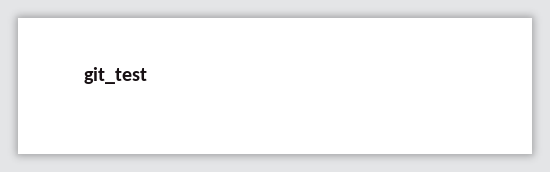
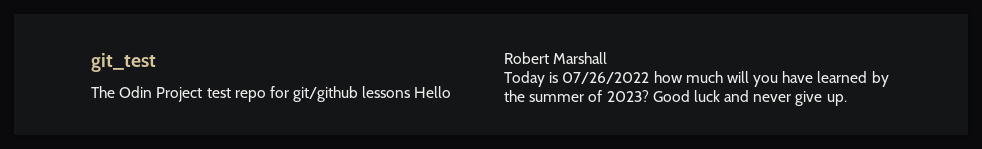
(147, 75) none -> [91,86,452,102] [504,52,608,64] [504,71,889,87] [504,90,847,106] // The Odin Project test repo for git/github lessons Hello Robert Marshall // Today is 07/26/2022 how much will you have learned by the summer of 2023? Good luck and never give up.

